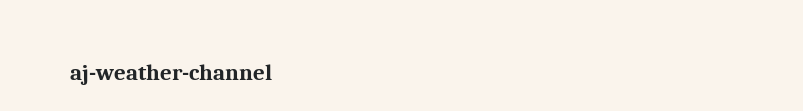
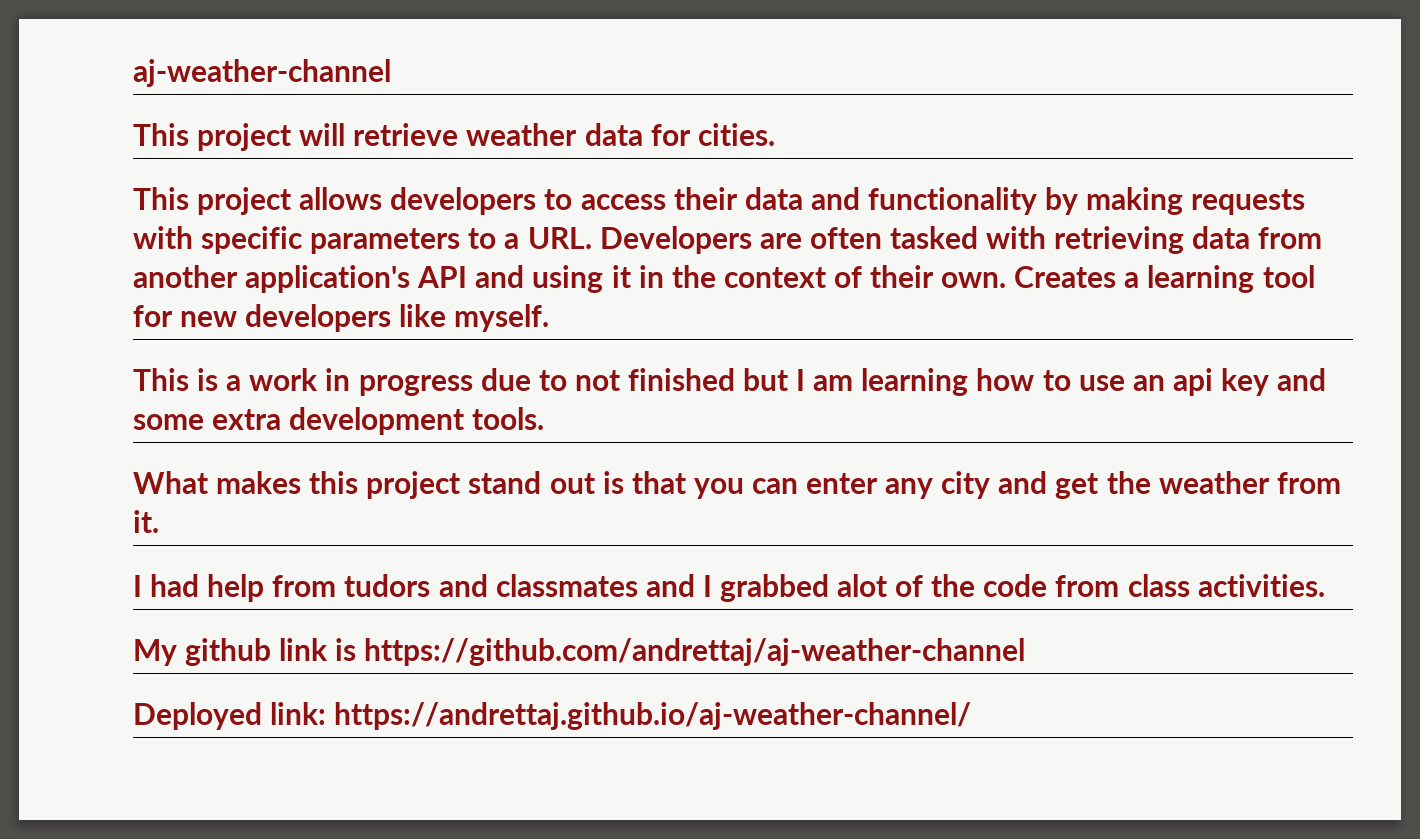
(272, 74) none -> [133,123,775,151] [133,187,1306,215] [133,226,1323,254] [133,265,1315,293] [133,304,550,332] [133,368,1326,396] [133,407,545,435] [133,471,1341,499] [133,510,159,533] [133,574,1325,602] [133,638,1026,666] [133,702,972,730] // This project will retrieve weather data for cities. // This project allows developers to access their data and functionality by making requests with specific parameters to a URL. Developers are often tasked with retrieving data from another application's API and using it in the context of their own. Creates a learning tool for new developers like myself. // This is a work in progress due to not finished but I am learning how to use an api key and some extra development tools. // What makes this project stand out is that you can enter any city and get the weather from it. // I had help from tudors and classmates and I grabbed alot of the code from class activities. // My github link is https://github.com/andrettaj/aj-weather-channel // Deployed link: https://andrettaj.github.io/aj-weather-channel/

